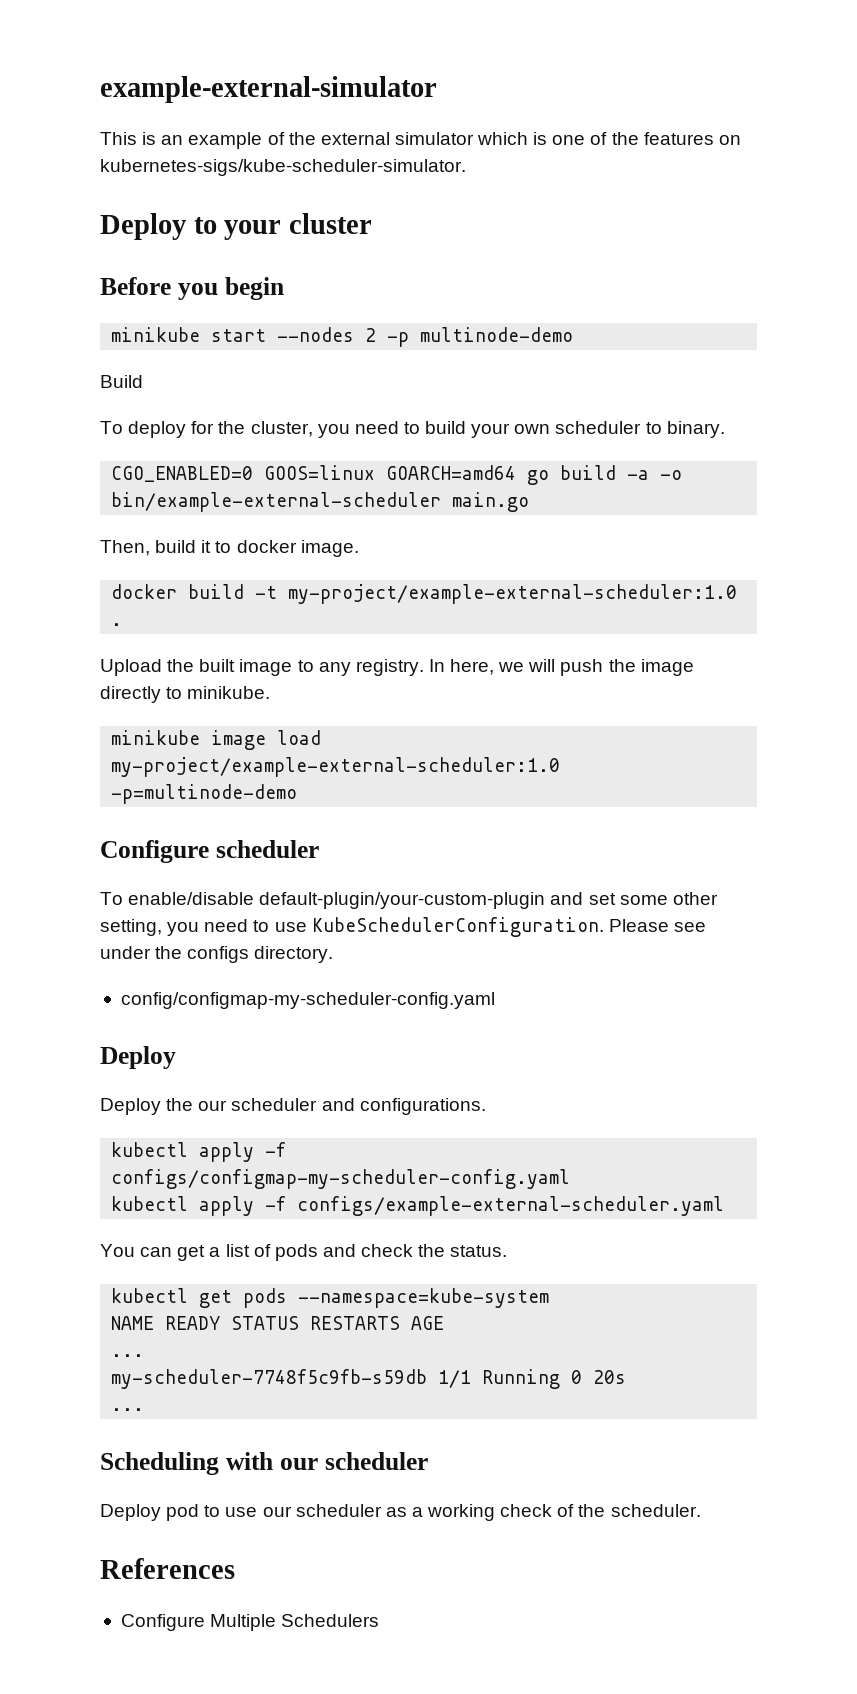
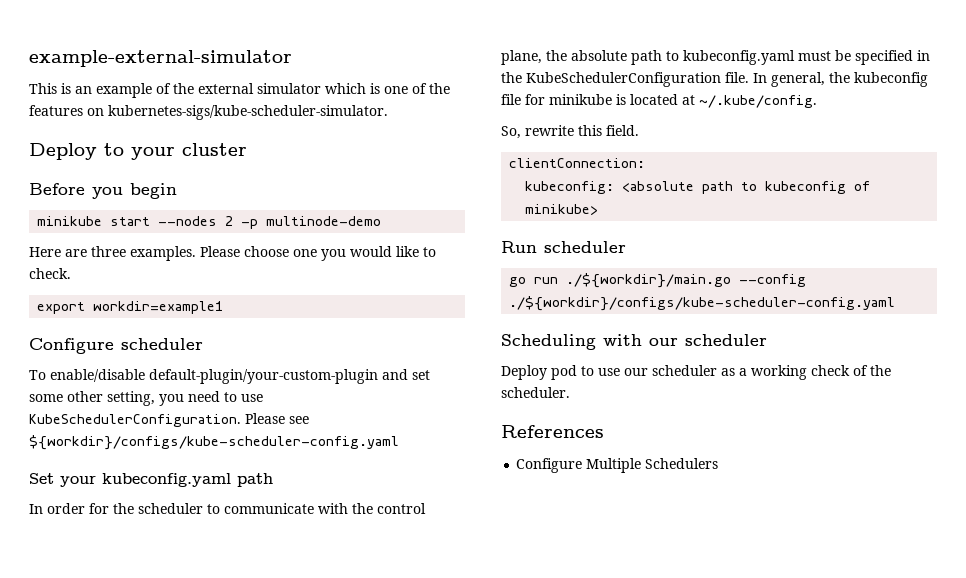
[100,375,143,388] [100,421,725,438] [111,465,683,485] [111,492,530,512] [100,540,359,557] [111,584,738,604] [111,623,123,626] [100,659,694,676] [100,686,271,703] [111,730,322,750] [111,757,561,777] [111,784,298,804] Build // To deploy for the cluster, you need to build your own scheduler to binary. // CGO_ENABLED=0 GOOS=linux GOARCH=amd64 go build -a -o bin/example-external-scheduler main.go // Then, build it to docker image. // docker build -t my-project/example-external-scheduler:1.0 . // Upload the built image to any registry. In here, we will push the image directly to minikube. // minikube image load my-project/example-external-scheduler:1.0 -p=multinode-demo -> [29,246,436,261] [29,268,71,279] [37,301,224,314] Here are three examples. Please choose one you would like to check. // export workdir=example1
[100,946,334,963] [120,992,495,1009] [100,1046,176,1069] [100,1098,486,1115] [111,1142,287,1162] [111,1169,571,1189] [111,1196,725,1216] [100,1244,508,1261] [111,1288,550,1308] [111,1316,445,1330] [111,1354,145,1357] [111,1369,627,1389] [111,1408,145,1411] under the configs directory. // config/configmap-my-scheduler-config.yaml // Deploy // Deploy the our scheduler and configurations. // kubectl apply -f configs/configmap-my-scheduler-config.yaml // kubectl apply -f configs/example-external-scheduler.yaml // You can get a list of pods and check the status. // kubectl get pods --namespace=kube-system // NAME READY STATUS RESTARTS AGE // ... // my-scheduler-7748f5c9fb-s59db 1/1 Running 0 20s // ... -> [29,435,399,450] [29,473,273,487] [29,503,426,514] [501,50,930,65] [501,72,928,87] [501,94,817,108] [501,125,639,139] [509,158,646,168] [525,181,871,194] [525,204,599,215] [501,241,626,253] [509,273,807,288] [509,296,896,311] ${workdir}/configs/kube-scheduler-config.yaml // Set your kubeconfig.yaml path // In order for the scheduler to communicate with the control plane, the absolute path to kubeconfig.yaml must be specified in the KubeSchedulerConfiguration file. In general, the kubeconfig file for minikube is located at ~/.kube/config. // So, rewrite this field. // clientConnection: // kubeconfig: <absolute path to kubeconfig of minikube> // Run scheduler // go run ./${workdir}/main.go --config ./${workdir}/configs/kube-scheduler-config.yaml

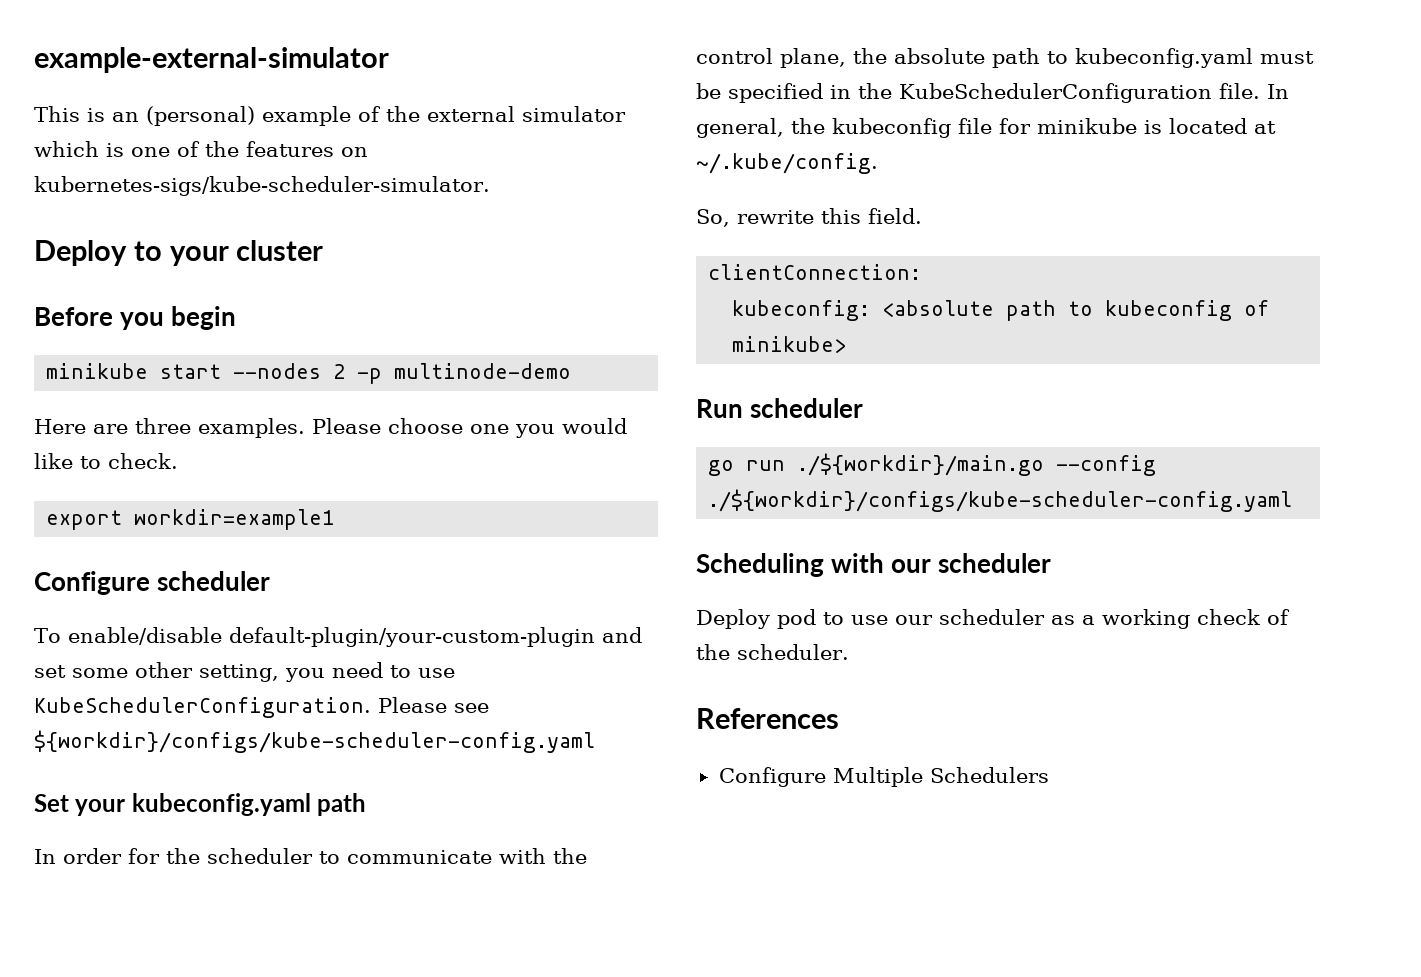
(92, 90) none -> [146,106,255,126] (personal)

